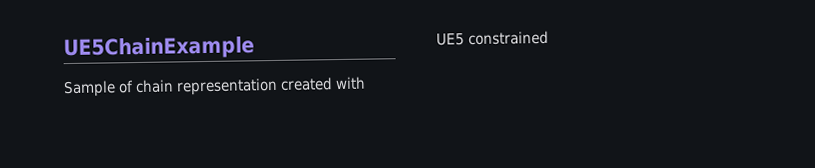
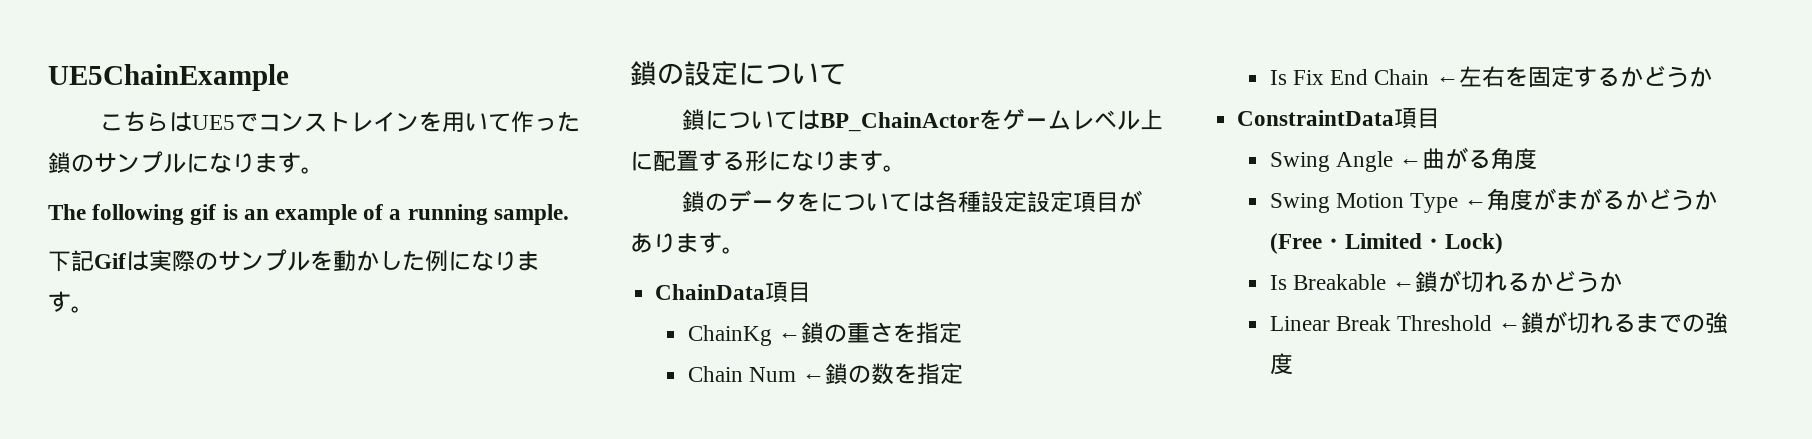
[63,76,367,98] [436,30,550,46] Sample of chain representation created with UE5 constrained -> [99,111,580,133] [48,151,324,174] [48,204,569,225] [48,249,540,272] [48,291,94,313] [630,60,846,86] [681,108,1163,132] [630,150,906,172] [681,190,1142,213] [630,232,745,254] [655,282,812,303] [687,322,962,346] [687,363,964,385] [1269,66,1712,88] [1237,108,1441,129] [1269,147,1538,172] [1269,188,1718,213] [1269,233,1503,254] [1269,270,1623,293] [1269,311,1729,334] [1269,353,1293,375] こちらはUE5でコンストレインを用いて作った鎖のサンプルになります。 // The following gif is an example of a running sample. // 下記Gifは実際のサンプルを動かした例になります。 // 鎖の設定について // 鎖についてはBP_ChainActorをゲームレベル上に配置する形になります。 // 鎖のデータをについては各種設定設定項目があります。 // ChainData項目 // ChainKg ←鎖の重さを指定 // Chain Num ←鎖の数を指定 // Is Fix End Chain ←左右を固定するかどうか // ConstraintData項目 // Swing Angle ←曲がる角度 // Swing Motion Type ←角度がまがるかどうか(Free・Limited・Lock) // Is Breakable ←鎖が切れるかどうか // Linear Break Threshold ←鎖が切れるまでの強度

